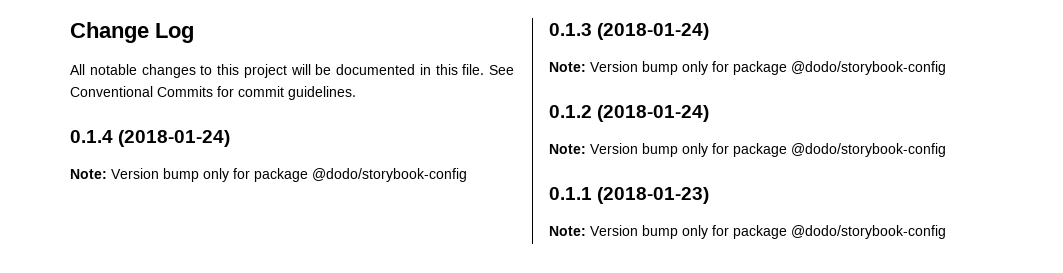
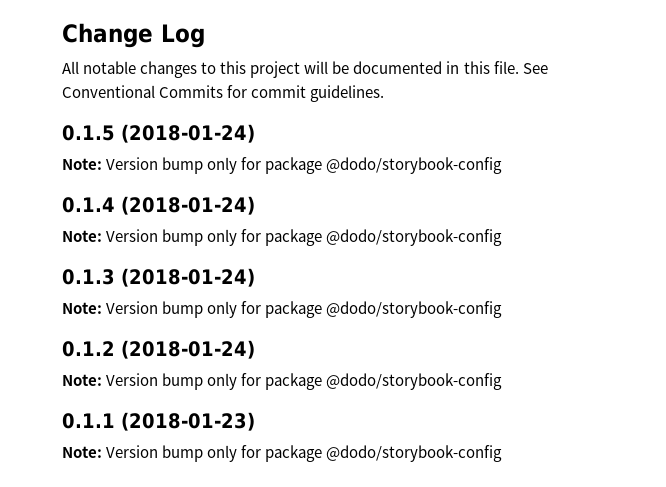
(356, 93) none -> [62,124,255,143] [62,157,503,174] // 0.1.5 (2018-01-24) // Note: Version bump only for package @dodo/storybook-config

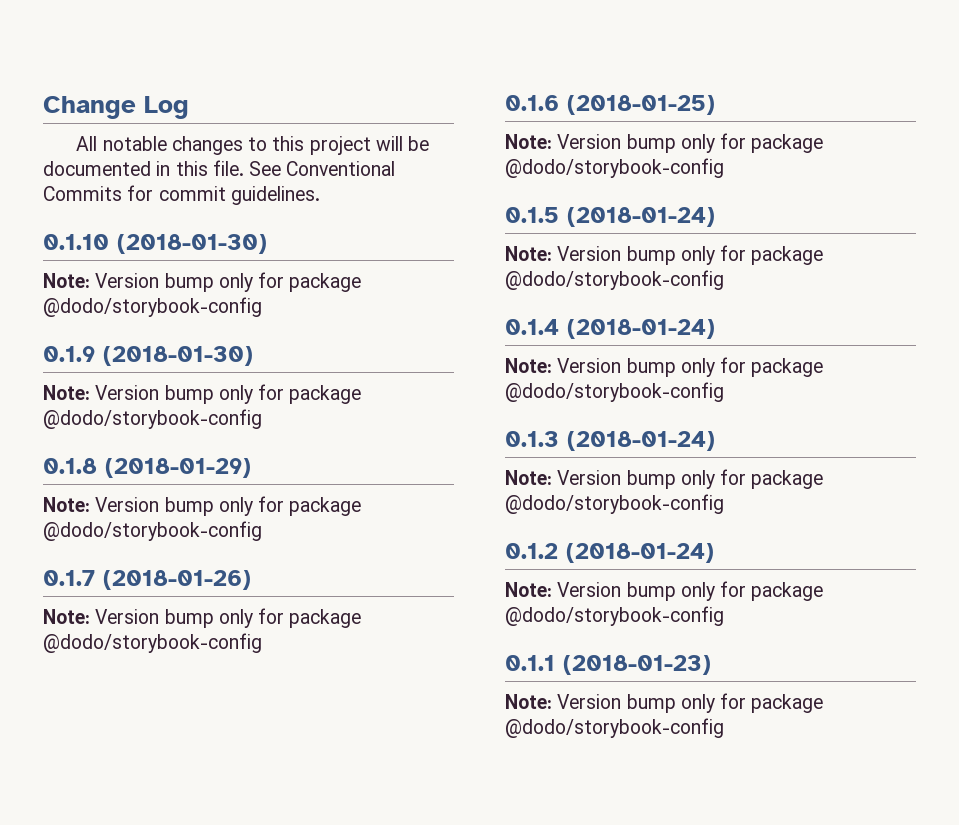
(385, 93) none -> [43,234,267,254] [43,272,362,292] [43,297,262,317] [43,346,253,366] [43,384,362,404] [43,409,262,429] [43,458,251,478] [43,496,362,516] [43,521,262,541] [43,570,251,590] [43,608,362,628] [43,633,262,653] [505,95,715,115] [505,133,824,153] [505,158,724,178] // 0.1.10 (2018-01-30) // Note: Version bump only for package @dodo/storybook-config // 0.1.9 (2018-01-30) // Note: Version bump only for package @dodo/storybook-config // 0.1.8 (2018-01-29) // Note: Version bump only for package @dodo/storybook-config // 0.1.7 (2018-01-26) // Note: Version bump only for package @dodo/storybook-config // 0.1.6 (2018-01-25) // Note: Version bump only for package @dodo/storybook-config

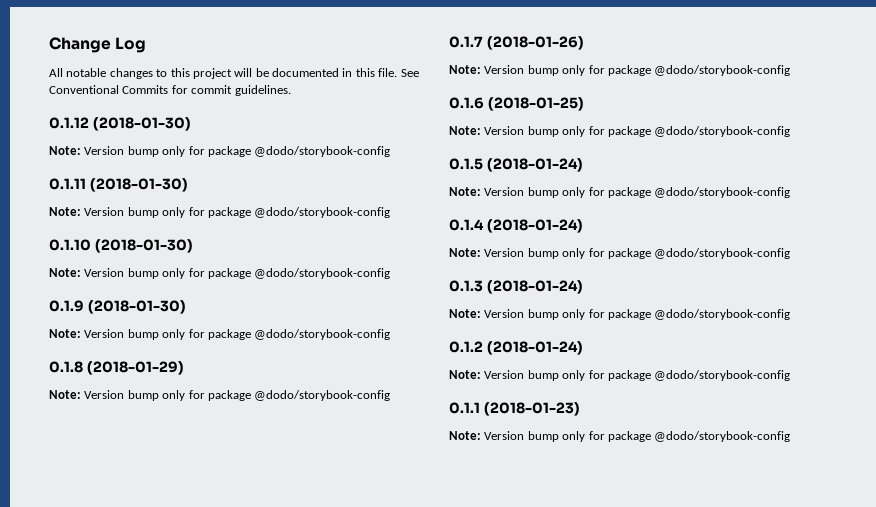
(320, 195) none -> [49,117,191,131] [49,146,391,157] [49,178,188,192] [49,207,391,218] // 0.1.12 (2018-01-30) // Note: Version bump only for package @dodo/storybook-config // 0.1.11 (2018-01-30) // Note: Version bump only for package @dodo/storybook-config

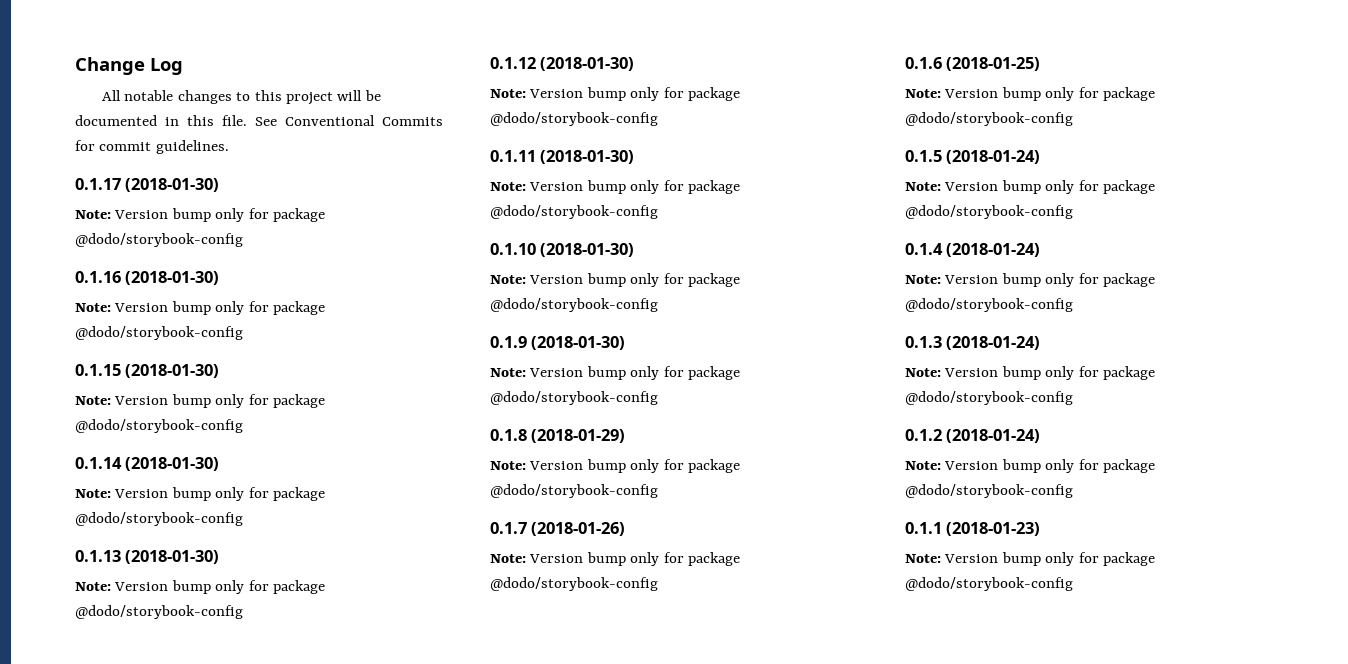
(291, 90) none -> [75,178,220,192] [75,208,326,222] [75,233,243,247] [75,271,220,285] [75,301,326,315] [75,326,243,340] [75,364,220,378] [75,394,326,408] [75,419,243,433] [75,457,220,471] [75,487,326,501] [75,512,243,526] [75,550,220,564] [75,580,326,594] [75,605,243,619] // 0.1.17 (2018-01-30) // Note: Version bump only for package @dodo/storybook-config // 0.1.16 (2018-01-30) // Note: Version bump only for package @dodo/storybook-config // 0.1.15 (2018-01-30) // Note: Version bump only for package @dodo/storybook-config // 0.1.14 (2018-01-30) // Note: Version bump only for package @dodo/storybook-config // 0.1.13 (2018-01-30) // Note: Version bump only for package @dodo/storybook-config

